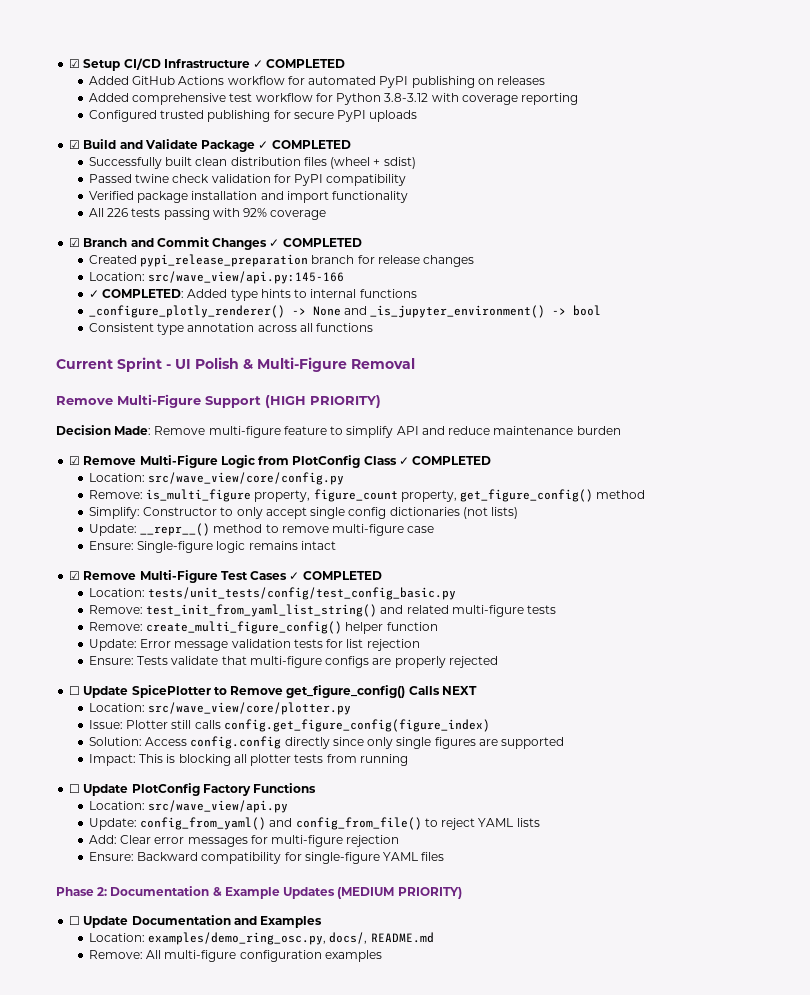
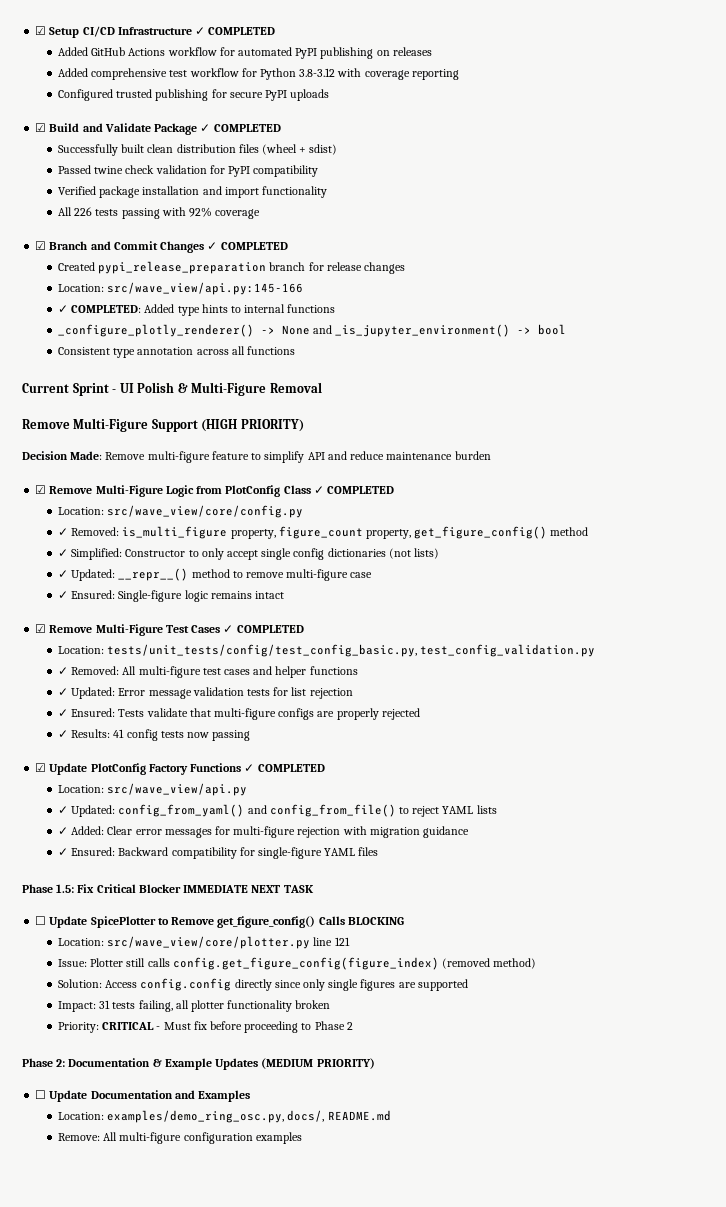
[88,490,143,499] Remove: -> [57,527,120,536] ✓ Removed:
[88,507,140,519] Simplify: -> [57,548,123,560] ✓ Simplified:
[88,524,137,536] Update: -> [57,569,116,581] ✓ Updated:
[88,541,134,550] Ensure: -> [57,590,116,599] ✓ Ensured:
[148,587,457,600] [88,604,557,617] [88,621,438,634] [88,639,137,651] tests/unit_tests/config/test_config_basic.py // Remove: test_init_from_yaml_list_string() and related multi-figure tests // Remove: create_multi_figure_config() helper function // Update: -> [107,644,596,657] [57,666,358,678] [57,687,116,699] tests/unit_tests/config/test_config_basic.py, test_config_validation.py // ✓ Removed: All multi-figure test cases and helper functions // ✓ Updated:
[88,656,134,665] Ensure: -> [57,708,116,717] ✓ Ensured:
(498, 662) none -> [57,729,251,741] [35,763,325,775] [57,783,248,796] [57,804,497,817] [57,826,470,838] [57,847,379,859] [22,884,314,893] // ✓ Results: 41 config tests now passing // ☑ Update PlotConfig Factory Functions ✓ COMPLETED // Location: src/wave_view/api.py // ✓ Updated: config_from_yaml() and config_from_file() to reject YAML lists // ✓ Added: Clear error messages for multi-figure rejection with migration guidance // ✓ Ensured: Backward compatibility for single-figure YAML files // Phase 1.5: Fix Critical Blocker IMMEDIATE NEXT TASK
[441,686,477,695] NEXT -> [347,917,404,925] BLOCKING
(352, 708) none -> [313,937,350,946] line 121
(490, 725) none -> [441,958,537,969] (removed method)
[139,754,408,766] [69,783,317,796] [88,800,289,813] [88,817,540,830] [88,835,400,847] [88,852,445,864] This is blocking all plotter tests from running // ☐ Update PlotConfig Factory Functions // Location: src/wave_view/api.py // Update: config_from_yaml() and config_from_file() to reject YAML lists // Add: Clear error messages for multi-figure rejection // Ensure: Backward compatibility for single-figure YAML files -> [99,1000,331,1012] [57,1021,353,1033] 31 tests failing, all plotter functionality broken // Priority: CRITICAL - Must fix before proceeding to Phase 2

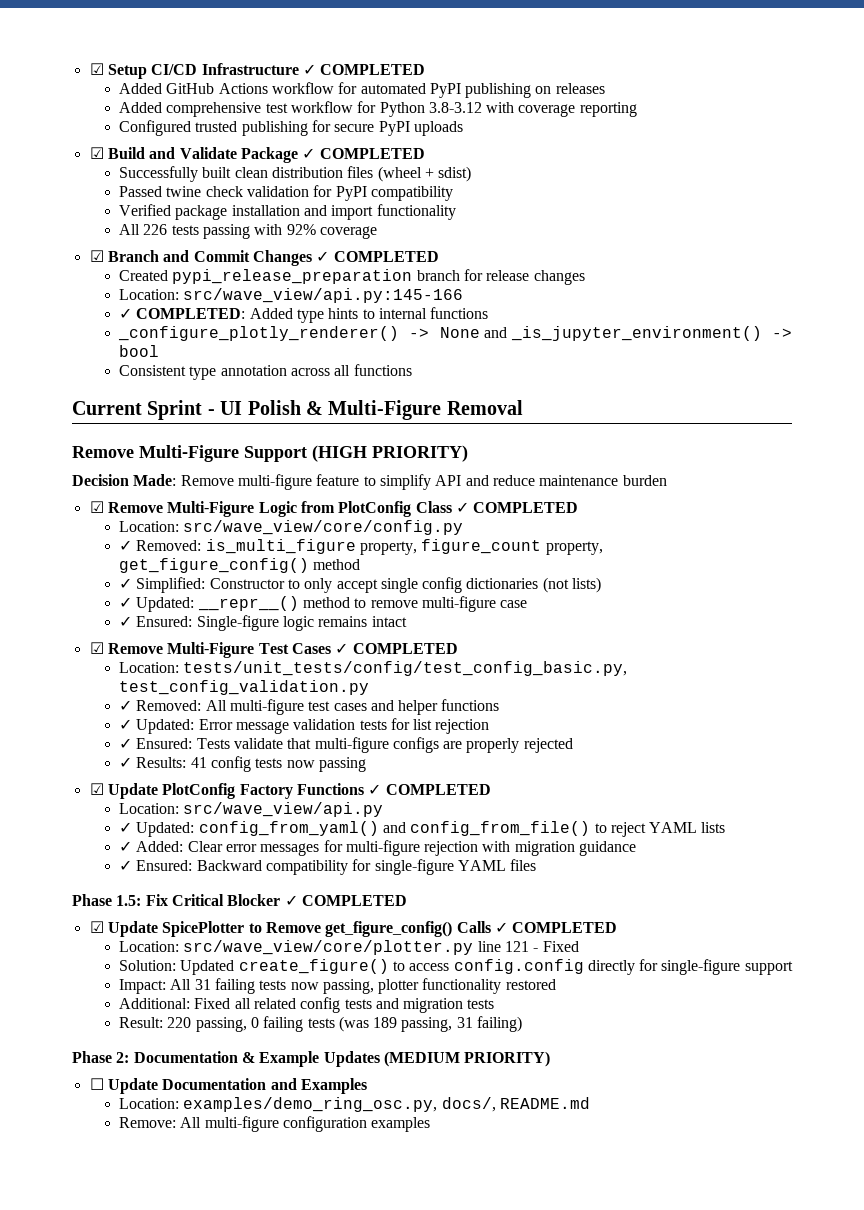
[183,885,314,893] [35,916,47,925] IMMEDIATE NEXT TASK // ☐ -> [284,895,407,906] [89,921,104,933] ✓ COMPLETED // ☑
[347,917,404,925] BLOCKING -> [494,922,618,933] ✓ COMPLETED
[57,957,537,970] [57,978,468,991] [57,1000,331,1012] [57,1021,353,1033] // Issue: Plotter still calls config.get_figure_config(figure_index) (removed method) // Solution: Access config.config directly since only single figures are supported // Impact: 31 tests failing, all plotter functionality broken // Priority: CRITICAL - Must fix before proceeding to Phase 2 -> [533,941,579,952] [118,959,793,975] [118,978,556,994] [118,997,495,1013] [118,1016,523,1032] - Fixed // Solution: Updated create_figure() to access config.config directly for single-figure support // Impact: All 31 failing tests now passing, plotter functionality restored // Additional: Fixed all related config tests and migration tests // Result: 220 passing, 0 failing tests (was 189 passing, 31 failing)

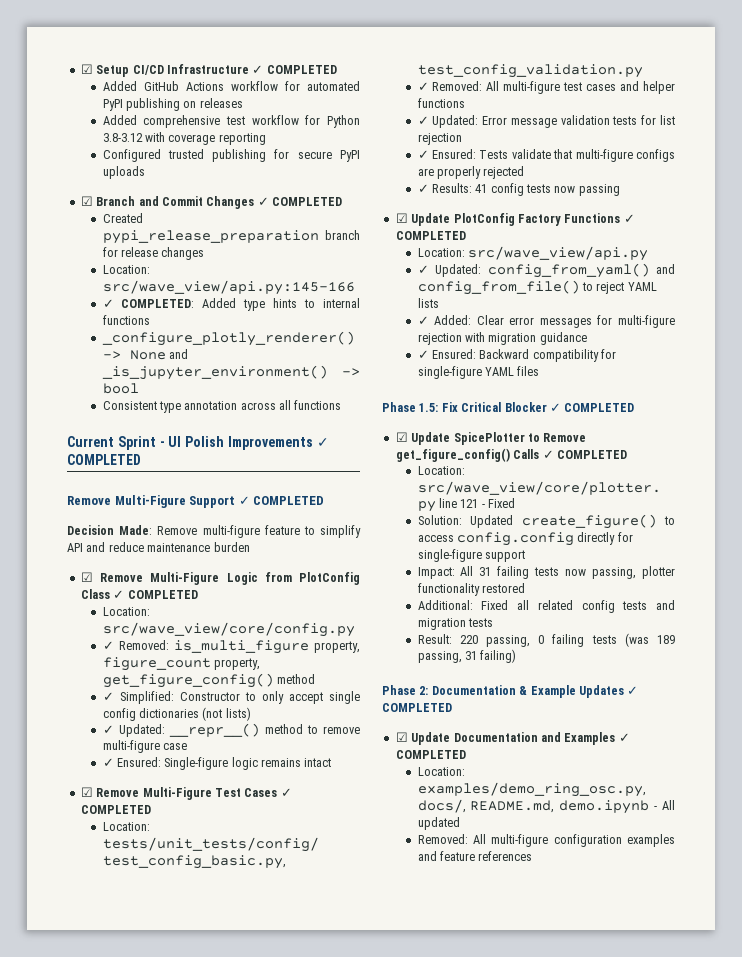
[89,147,425,163] [118,166,472,182] [118,185,453,201] [118,204,456,220] [118,224,377,239] // ☑ Build and Validate Package ✓ COMPLETED // Successfully built clean distribution files (wheel + sdist) // Passed twine check validation for PyPI compatibility // Verified package installation and import functionality // All 226 tests passing with 92% coverage -> (145, 172) none
[306,400,523,420] & Multi-Figure Removal -> [227,436,329,450] [67,454,141,465] Improvements ✓ COMPLETED
[312,445,468,462] (HIGH PRIORITY) -> [238,496,325,505] ✓ COMPLETED
[383,1051,551,1067] [89,1078,104,1090] (MEDIUM PRIORITY) // ☐ -> [627,686,639,695] [382,703,452,712] [395,732,408,742] ✓ COMPLETED // ☑
(367, 1086) none -> [618,733,630,742] [395,750,466,759] ✓ COMPLETED
[499,1097,590,1109] [118,1117,176,1128] README.md // Remove: -> [470,800,675,814] [417,817,460,830] [417,834,468,844] README.md, demo.ipynb - All updated // Removed:
(431, 1124) none -> [417,851,533,861] and feature references

